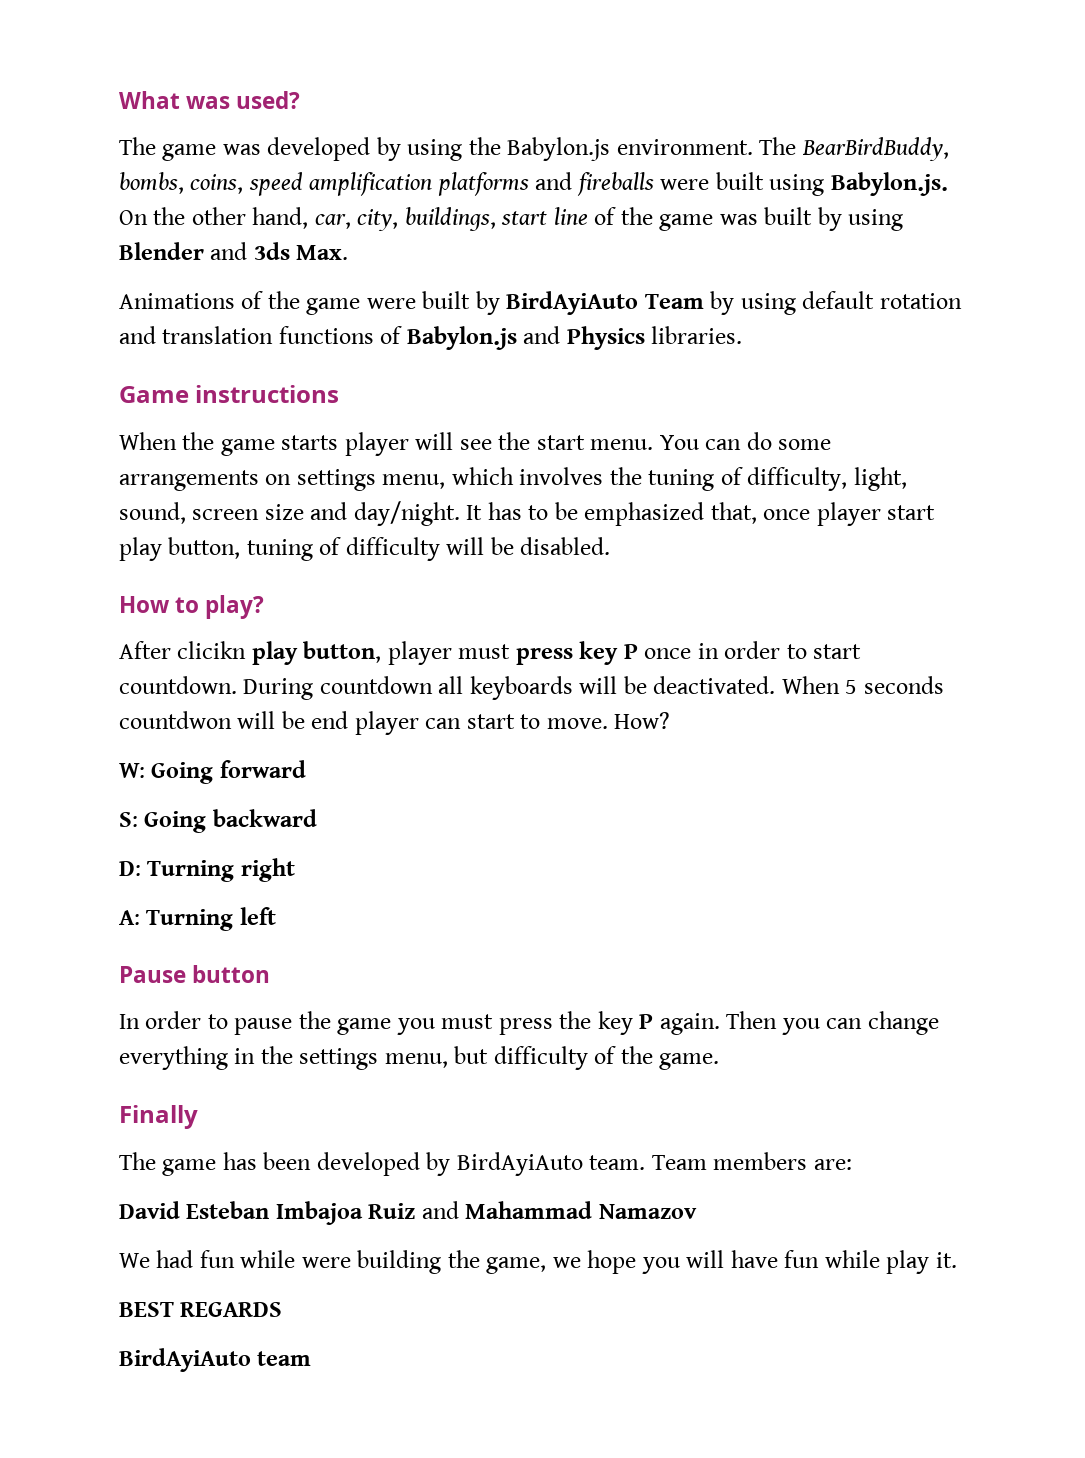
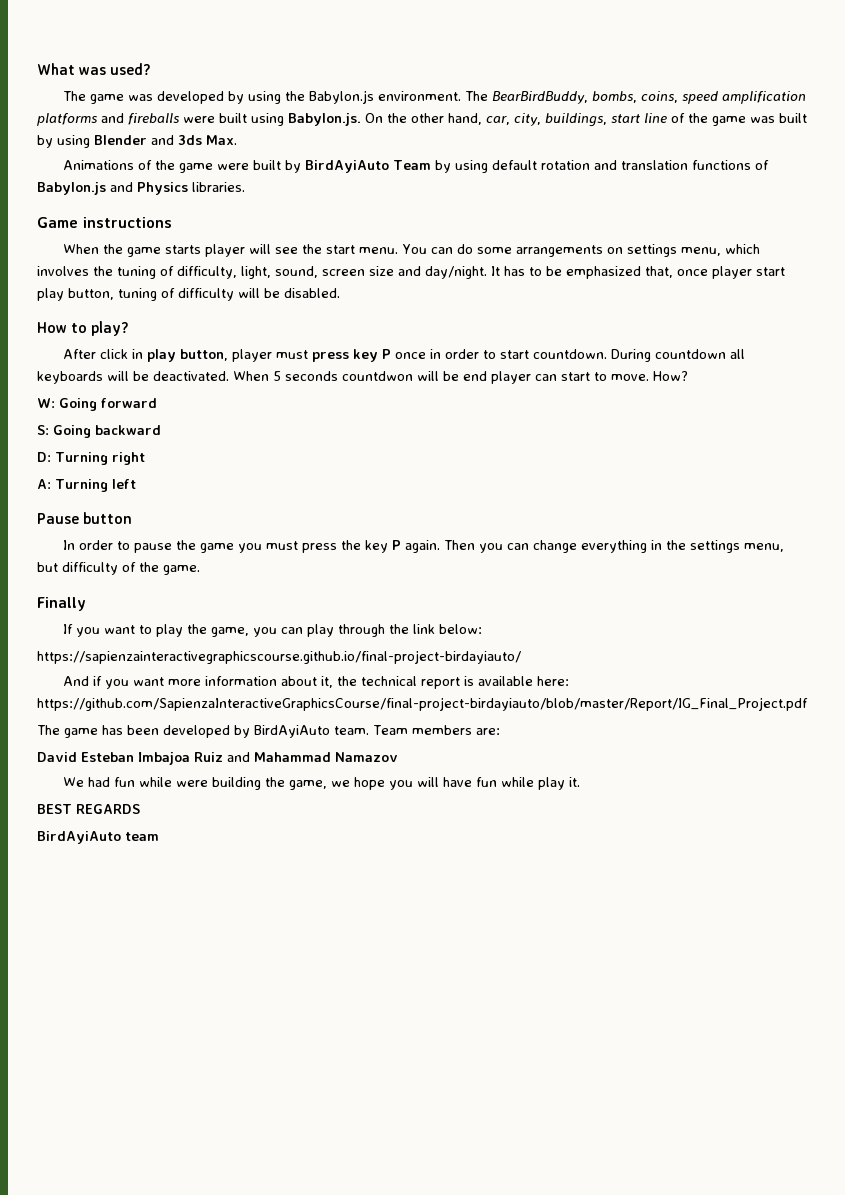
[177,641,247,659] clicikn -> [100,349,144,359] click in
(198, 1117) none -> [63,624,483,637] [37,650,521,664] [63,676,570,689] [37,697,808,711] // If you want to play the game, you can play through the link below: // https://sapienzainteractivegraphicscourse.github.io/final-project-birdayiauto/ // And if you want more information about it, the technical report is available here: https://github.com/SapienzaInteractiveGraphicsCourse/final-project-birdayiauto/blob/master/Report/IG_Final_Project.pdf

